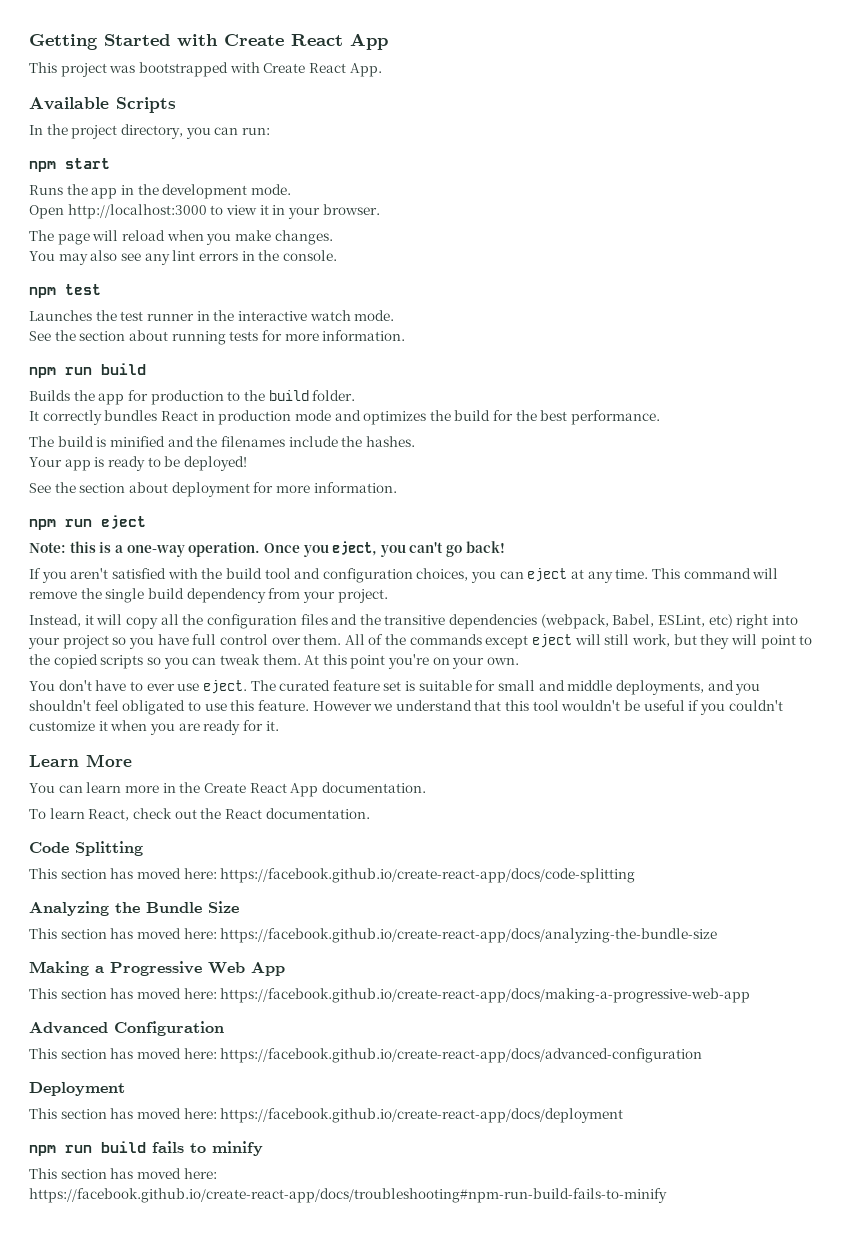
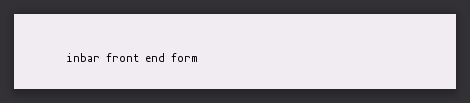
[29,33,388,50] [29,62,382,77] [29,97,176,113] [29,124,270,139] [29,158,110,172] [29,184,291,199] [29,204,380,219] [29,230,333,245] [29,250,337,265] [29,284,101,298] [29,310,395,321] [29,330,406,345] [29,363,146,378] [29,390,356,405] [29,410,661,425] [29,436,415,447] [29,456,247,471] [29,482,397,497] [29,515,146,530] [29,541,505,557] [29,568,779,583] [29,588,388,603] [29,614,798,629] [28,634,813,649] [29,654,520,669] [29,680,761,695] [29,700,783,715] [29,720,279,735] [29,754,132,767] [29,782,426,797] [29,808,370,821] [29,841,143,856] [29,868,636,883] [29,901,239,916] [29,928,718,943] [29,961,285,976] [29,988,751,1003] [29,1021,224,1036] [29,1048,703,1063] [29,1082,125,1096] [29,1108,624,1123] [29,1141,263,1156] [29,1168,217,1179] [29,1188,667,1203] Getting Started with Create React App // This project was bootstrapped with Create React App. // Available Scripts // In the project directory, you can run: // npm start // Runs the app in the development mode. // Open http://localhost:3000 to view it in your browser. // The page will reload when you make changes. // You may also see any lint errors in the console. // npm test // Launches the test runner in the interactive watch mode. // See the section about running tests for more information. // npm run build // Builds the app for production to the build folder. // It correctly bundles React in production mode and optimizes the build for the best performance. // The build is minified and the filenames include the hashes. // Your app is ready to be deployed! // See the section about deployment for more information. // npm run eject // Note: this is a one-way operation. Once you eject, you can't go back! // If you aren't satisfied with the build tool and configuration choices, you can eject at any time. This command will remove the single build dependency from your project. // Instead, it will copy all the configuration files and the transitive dependencies (webpack, Babel, ESLint, etc) right into your project so you have full control over them. All of the commands except eject will still work, but they will point to the copied scripts so you can tweak them. At this point you're on your own. // You don't have to ever use eject. The curated feature set is suitable for small and middle deployments, and you shouldn't feel obligated to use this feature. However we understand that this tool wouldn't be useful if you couldn't customize it when you are ready for it. // Learn More // You can learn more in the Create React App documentation. // To learn React, check out the React documentation. // Code Splitting // This section has moved here: https://facebook.github.io/create-react-app/docs/code-splitting // Analyzing the Bundle Size // This section has moved here: https://facebook.github.io/create-react-app/docs/analyzing-the-bundle-size // Making a Progressive Web App // This section has moved here: https://facebook.github.io/create-react-app/docs/making-a-progressive-web-app // Advanced Configuration // This section has moved here: https://facebook.github.io/create-react-app/docs/advanced-configuration // Deployment // This section has moved here: https://facebook.github.io/create-react-app/docs/deployment // npm run build fails to minify // This section has moved here: https://facebook.github.io/create-react-app/docs/troubleshooting#npm-run-build-fails-to-minify -> [67,53,198,62] inbar front end form

